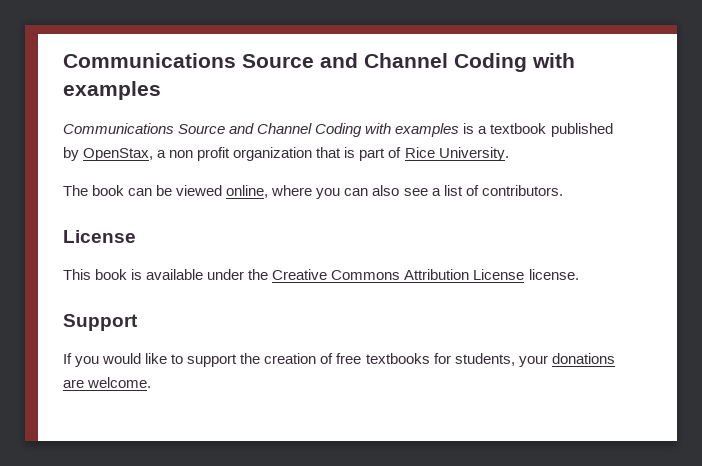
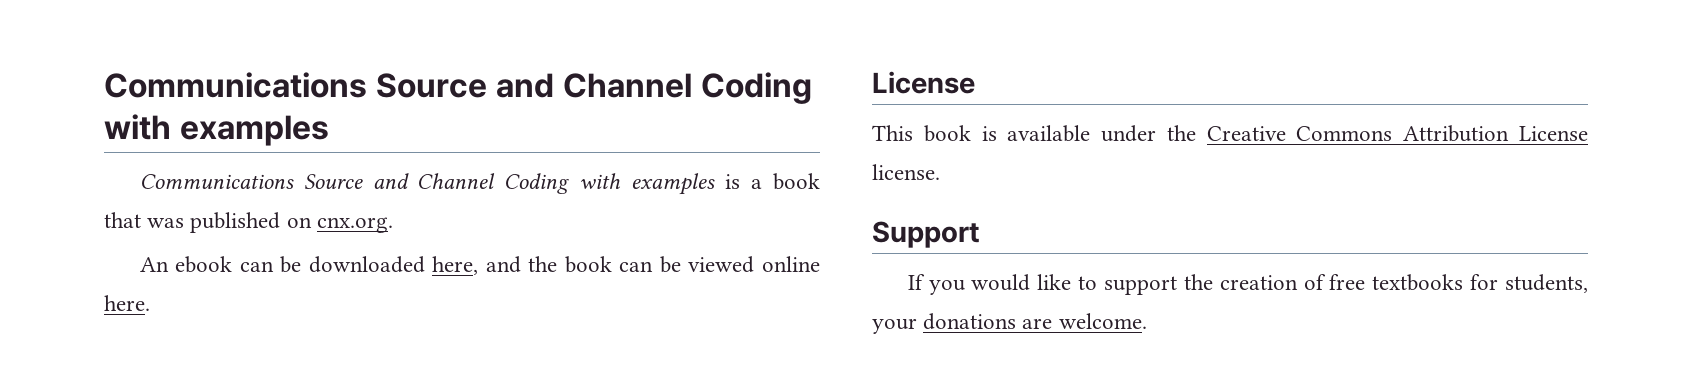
[490,123,613,137] [63,147,509,161] [63,185,563,199] textbook published by OpenStax, a non profit organization that is part of Rice University. // The book can be viewed online, where you can also see a list of contributors. -> [773,173,821,190] [104,212,393,233] [139,256,821,275] [104,295,150,311] book that was published on cnx.org. // An ebook can be downloaded here, and the book can be viewed online here.

